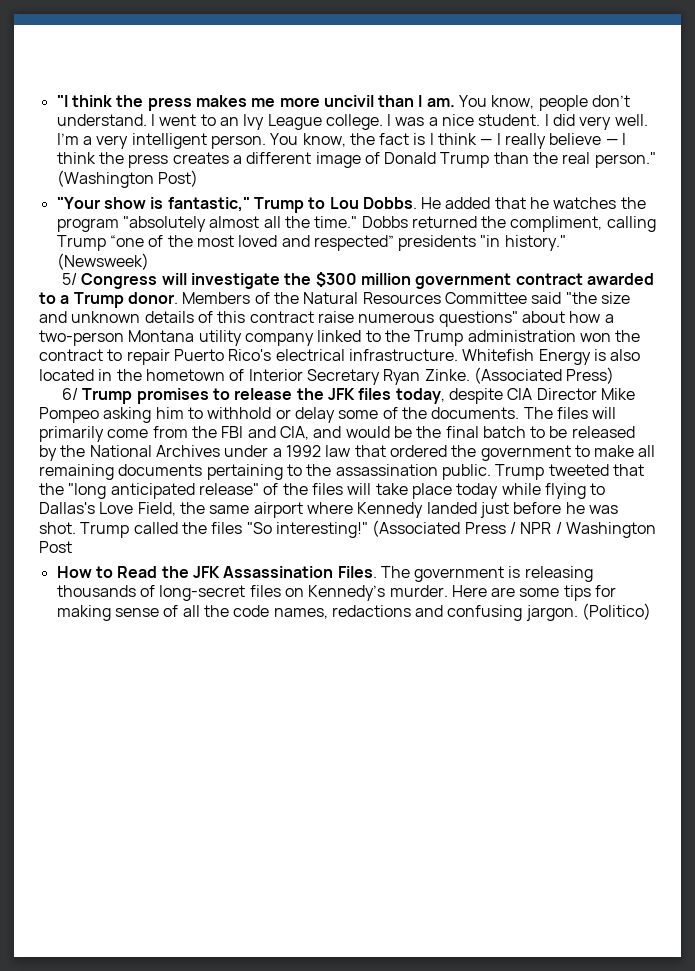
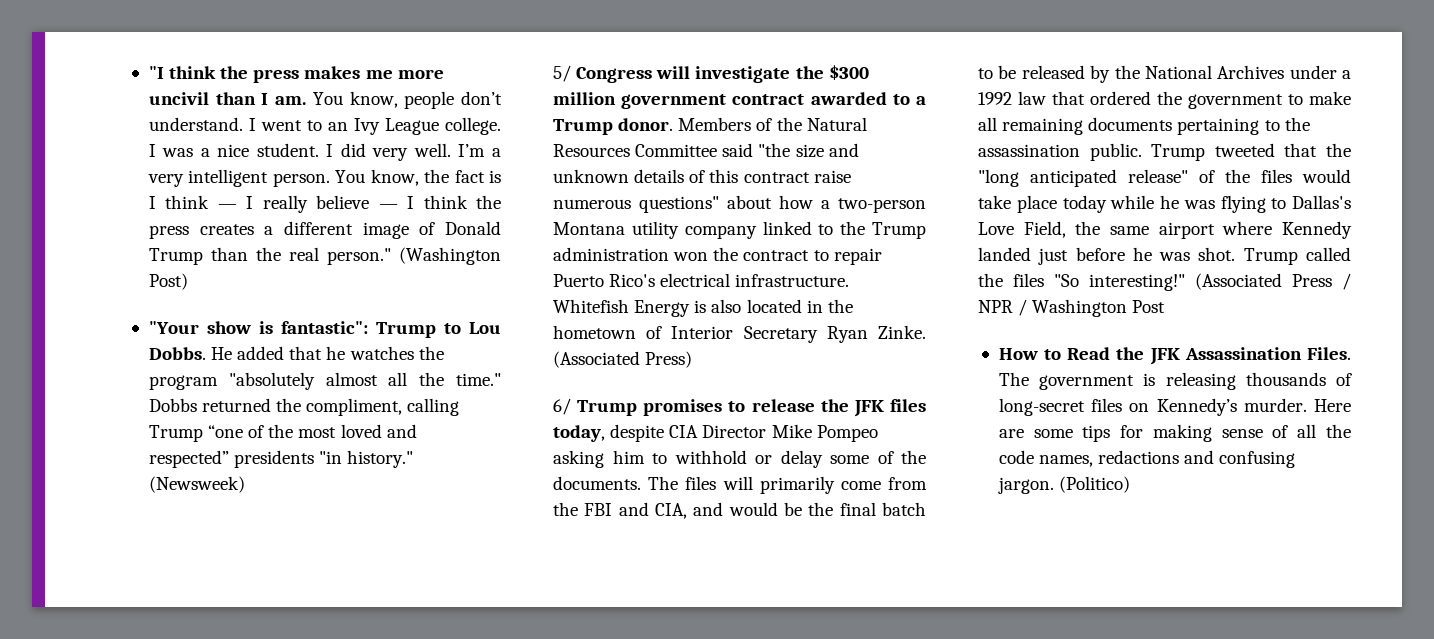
[167,197,250,212] fantastic," -> [280,321,368,334] fantastic":
[347,483,372,495] will -> [1302,169,1351,183] would
(541, 489) none -> [1160,195,1215,209] he was

